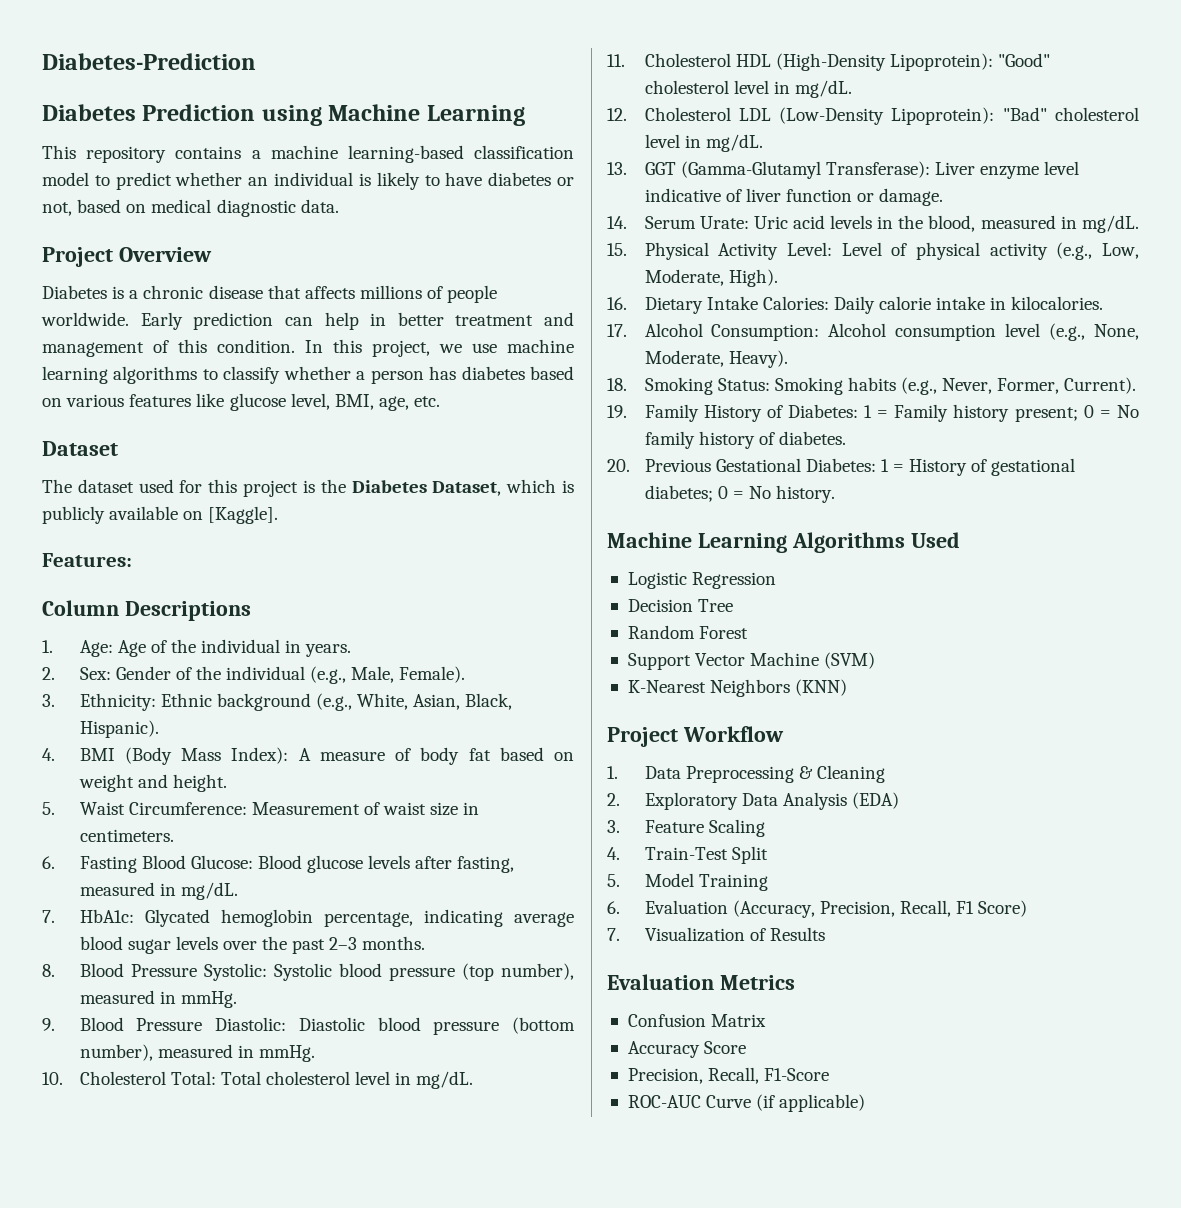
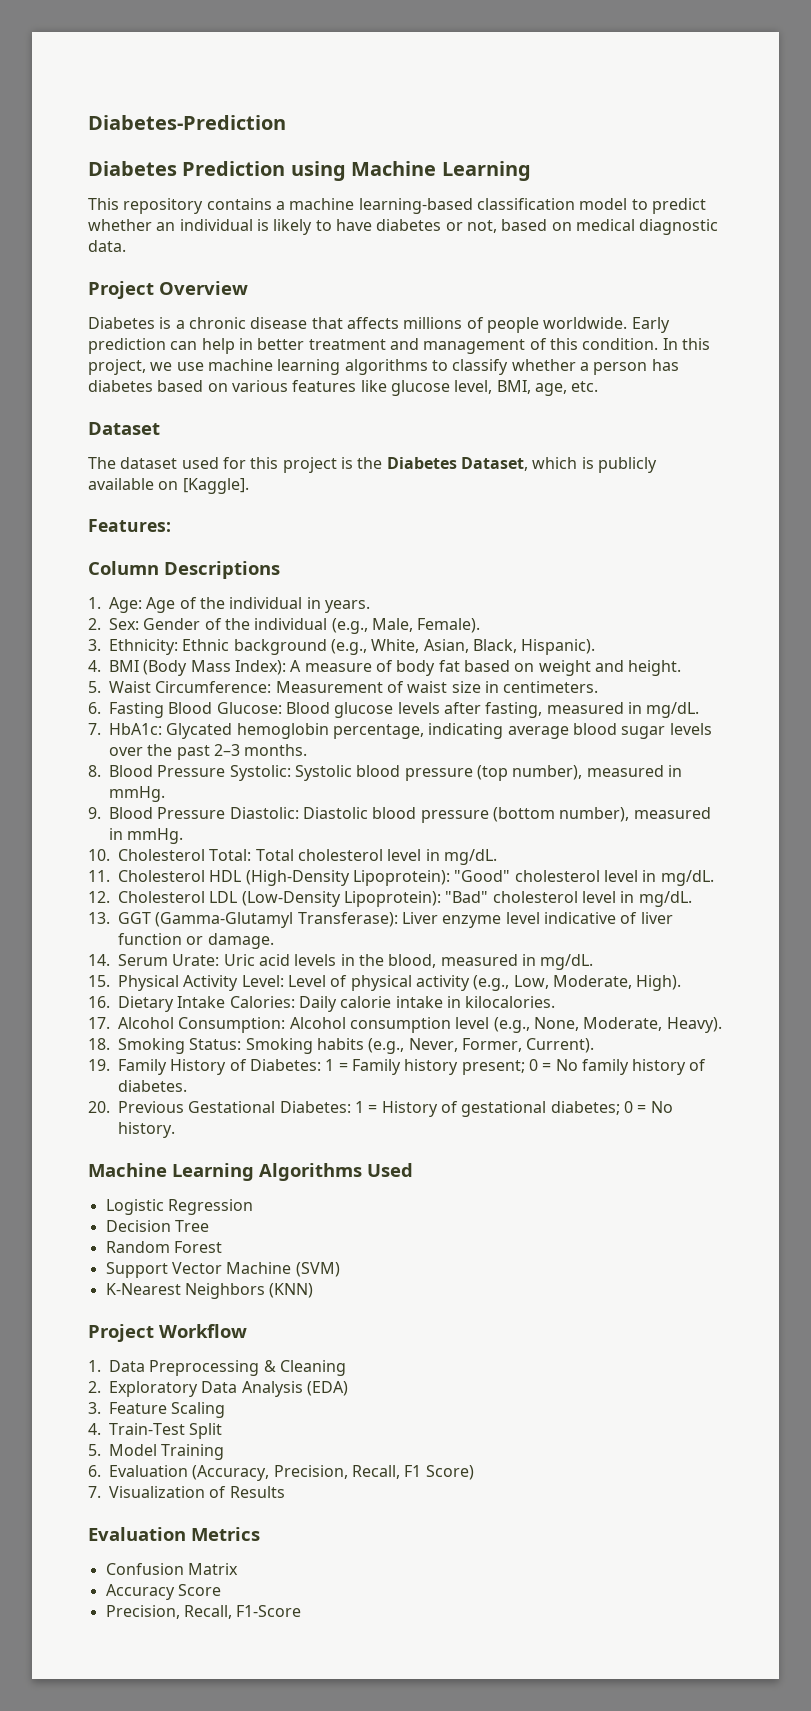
[627,1094,866,1112] // ROC-AUC Curve (if applicable) -> (302, 1611) none

